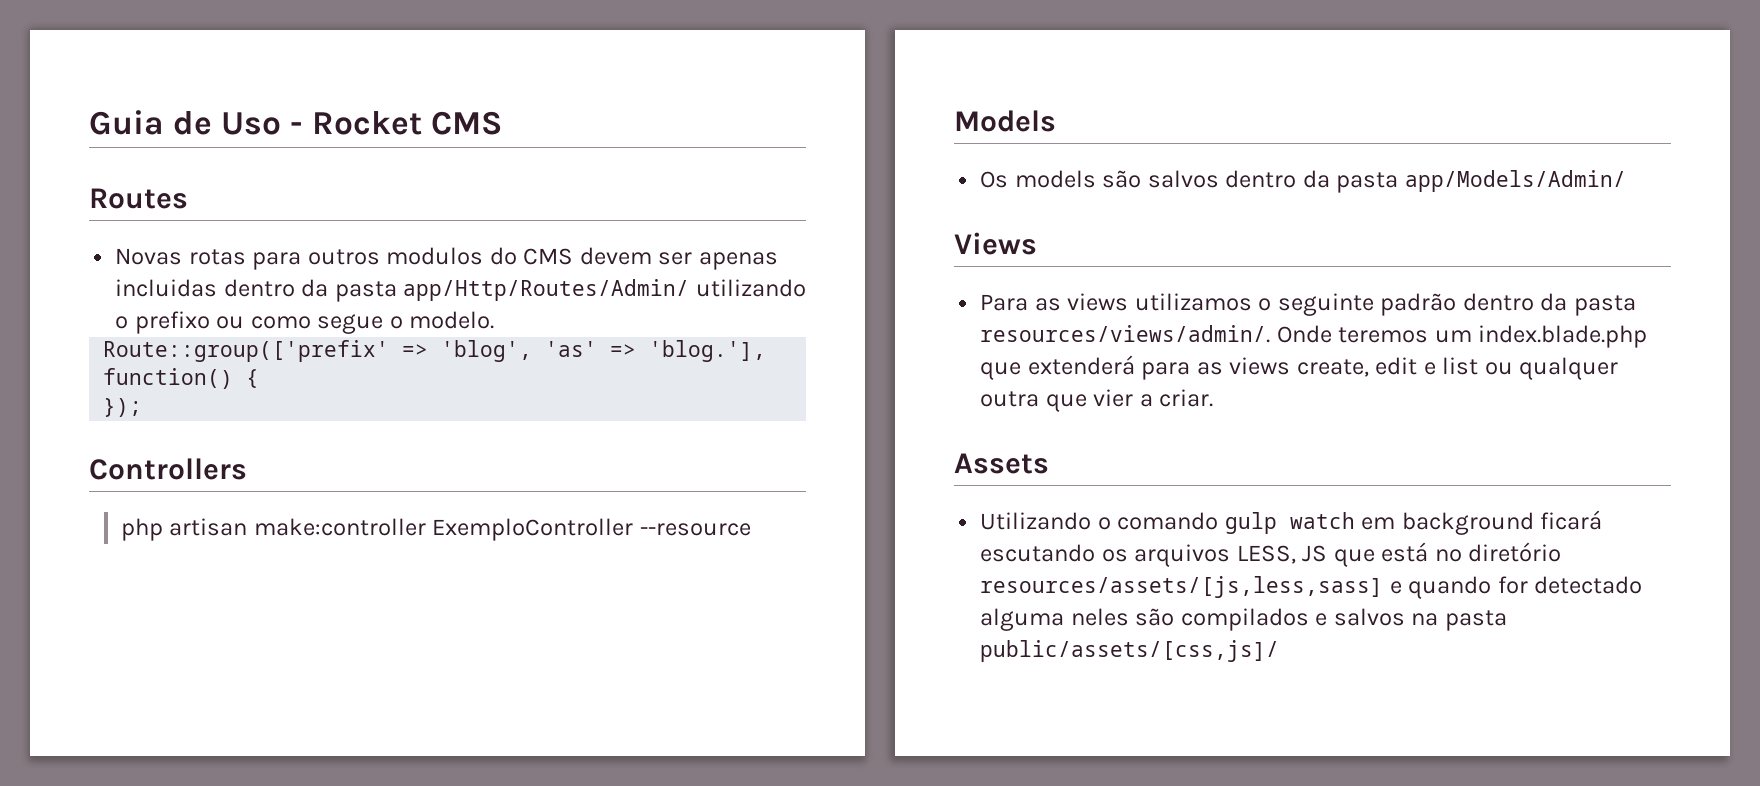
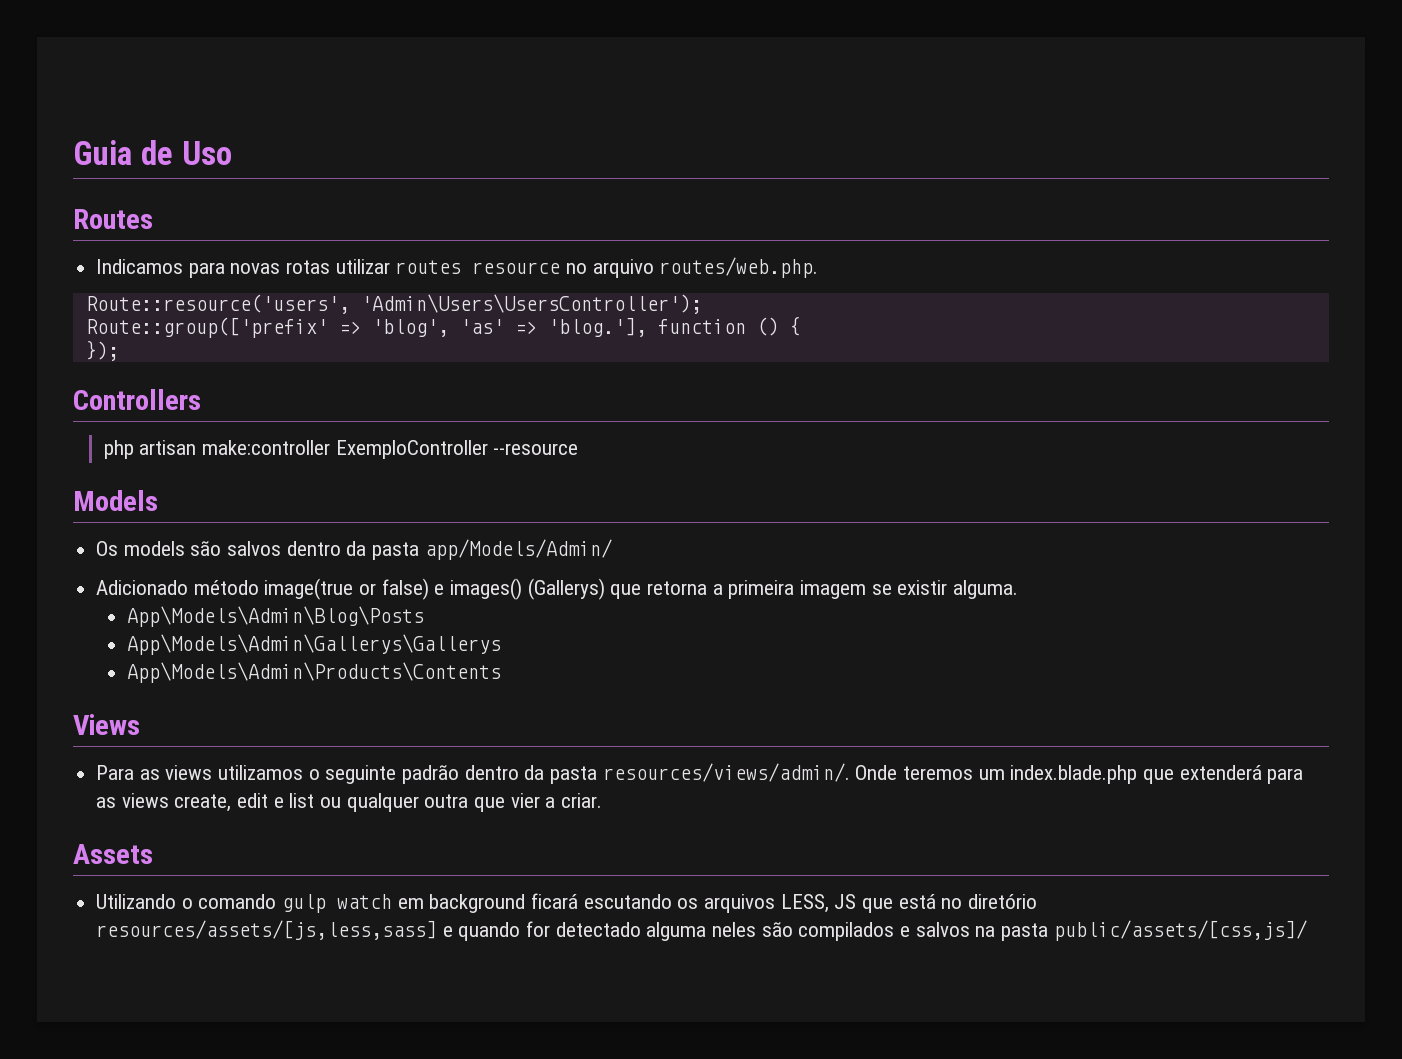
[290,111,503,135] [89,188,188,209] [115,247,778,270] [115,279,806,302] [115,311,495,334] - Rocket CMS // Routes // Novas rotas para outros modulos do CMS devem ser apenas incluidas dentro da pasta app/Http/Routes/Admin/ utilizando o prefixo ou como segue o modelo. -> [73,209,153,229] [96,257,819,278] [85,294,702,314] // Routes // Indicamos para novas rotas utilizar routes resource no arquivo routes/web.php. // Route::resource('users', 'Admin\Users\UsersController');
[103,368,234,389] function() -> [657,317,779,336] function ()
(1626, 181) none -> [96,578,1019,600] [126,606,424,627] [126,634,501,655] [126,662,501,683] // Adicionado método image(true or false) e images() (Gallerys) que retorna a primeira imagem se existir alguma. // App\Models\Admin\Blog\Posts // App\Models\Admin\Gallerys\Gallerys // App\Models\Admin\Products\Contents

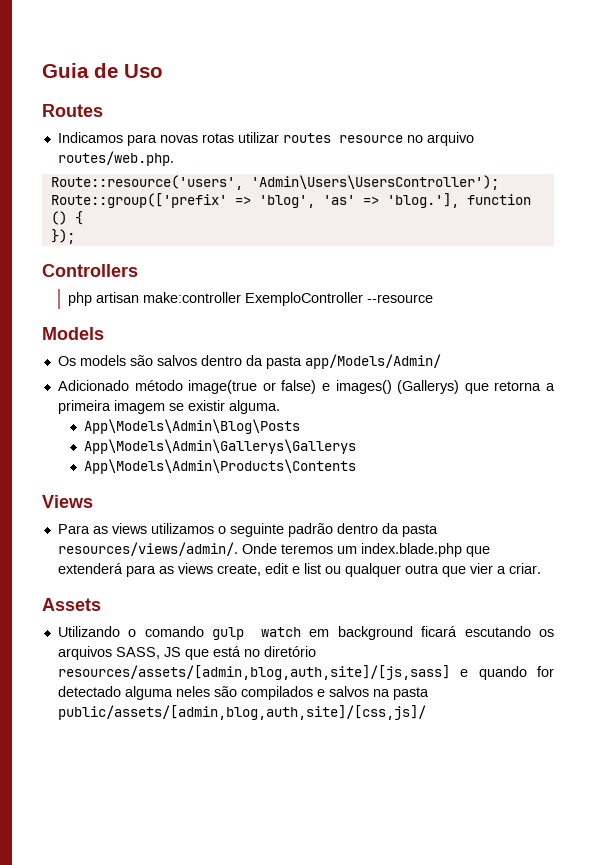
[780,894,829,913] LESS, -> [115,647,160,659] SASS,
[96,920,438,940] resources/assets/[js,less,sass] -> [57,665,450,680] resources/assets/[admin,blog,auth,site]/[js,sass]
[1053,920,1307,941] public/assets/[css,js]/ -> [57,705,426,720] public/assets/[admin,blog,auth,site]/[css,js]/

